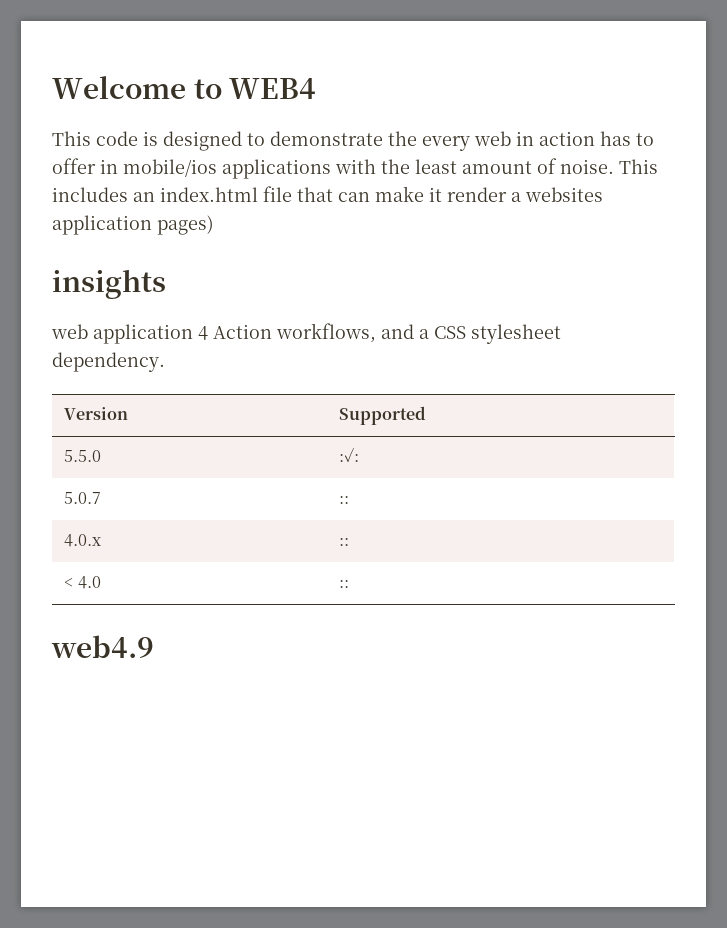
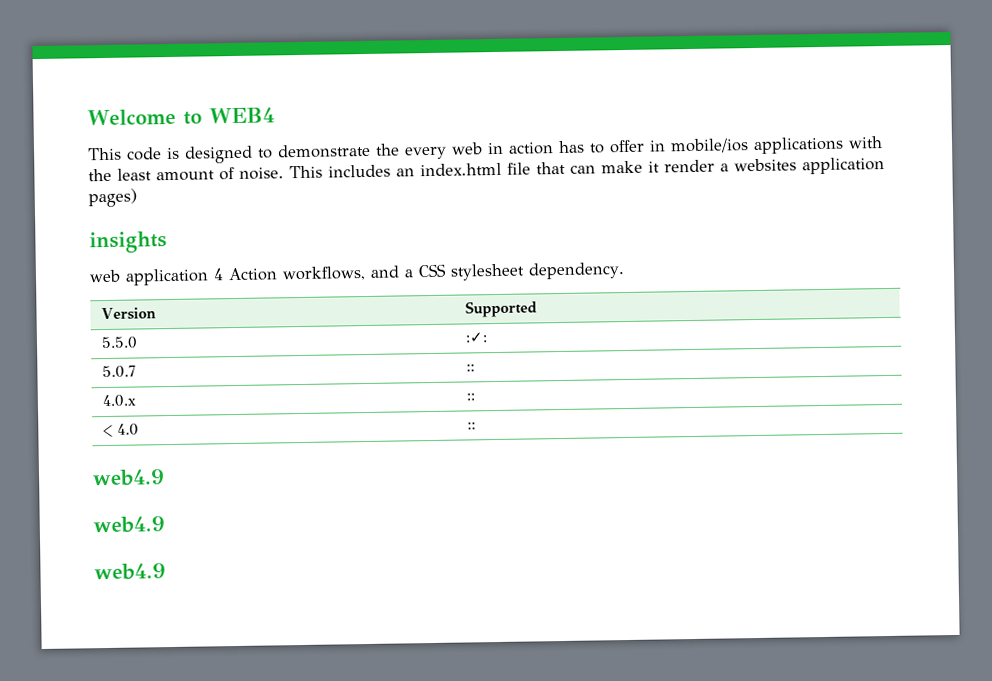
(154, 646) none -> [93,516,165,534] [94,563,166,581] // web4.9 // web4.9

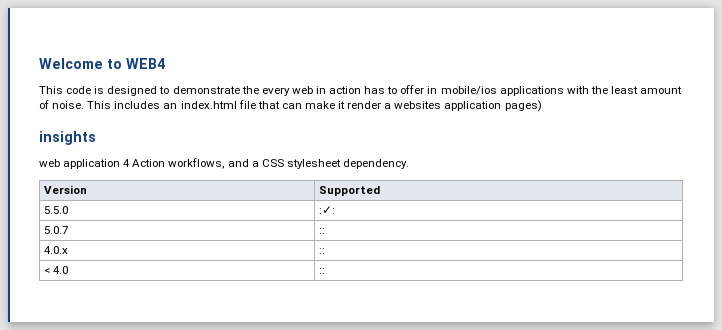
[92,469,165,487] [93,516,165,534] [94,563,166,581] // web4.9 // web4.9 // web4.9 -> (326, 271) none

